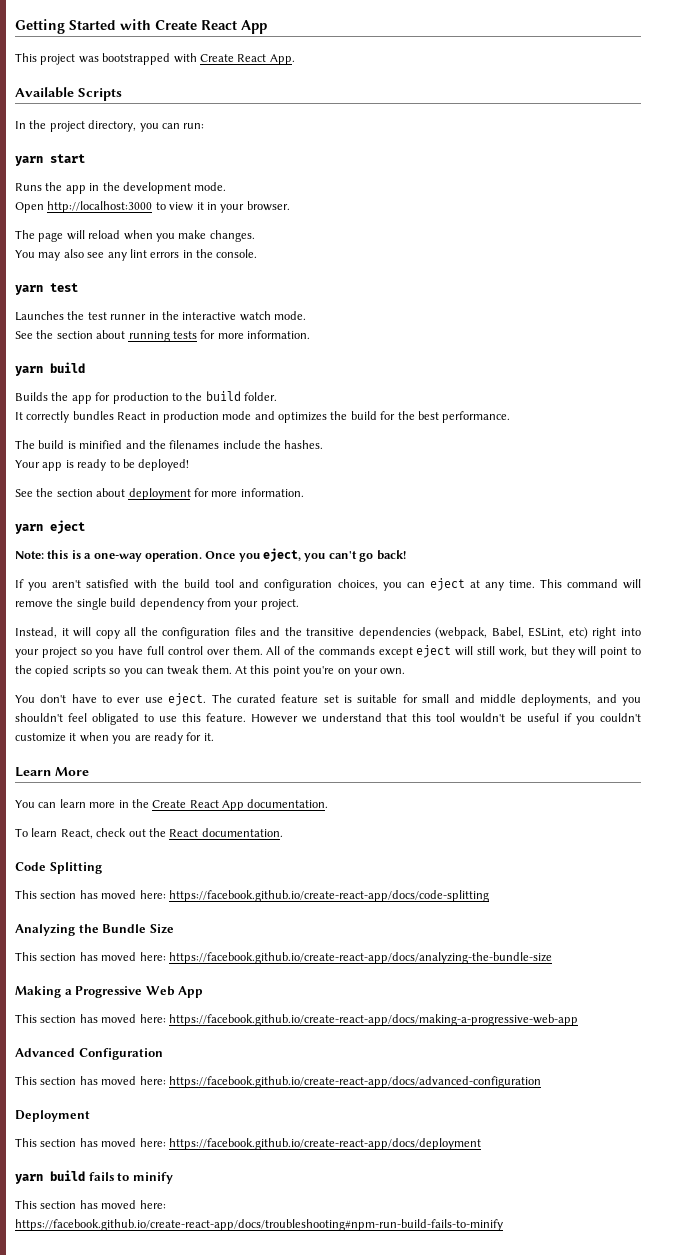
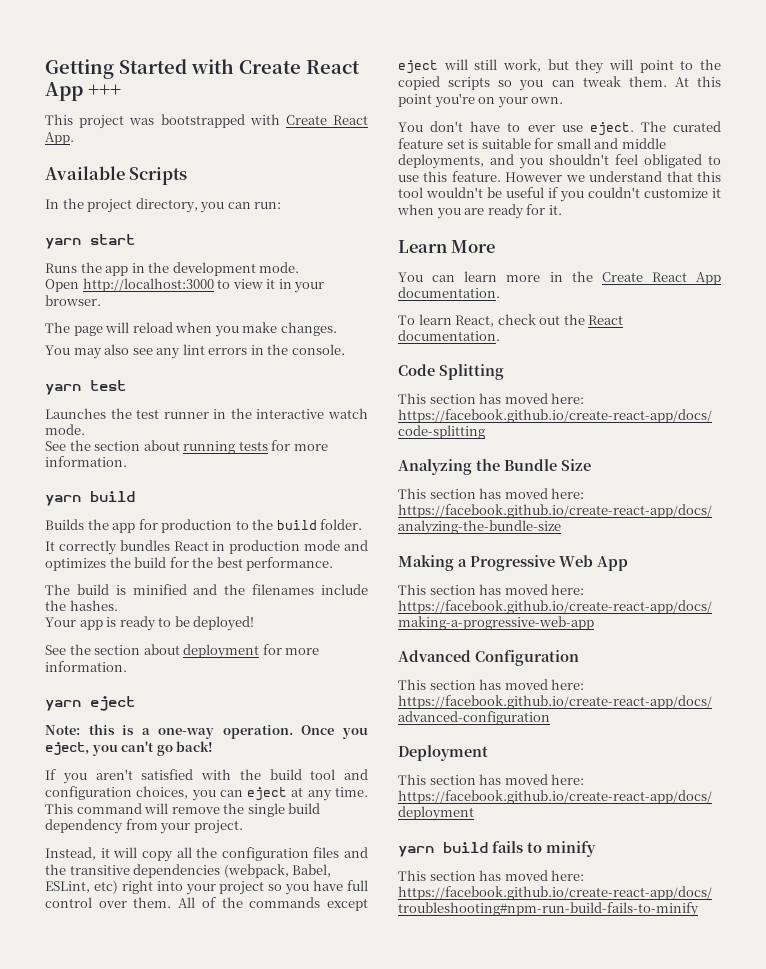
(267, 27) none -> [88,84,121,96] +++

